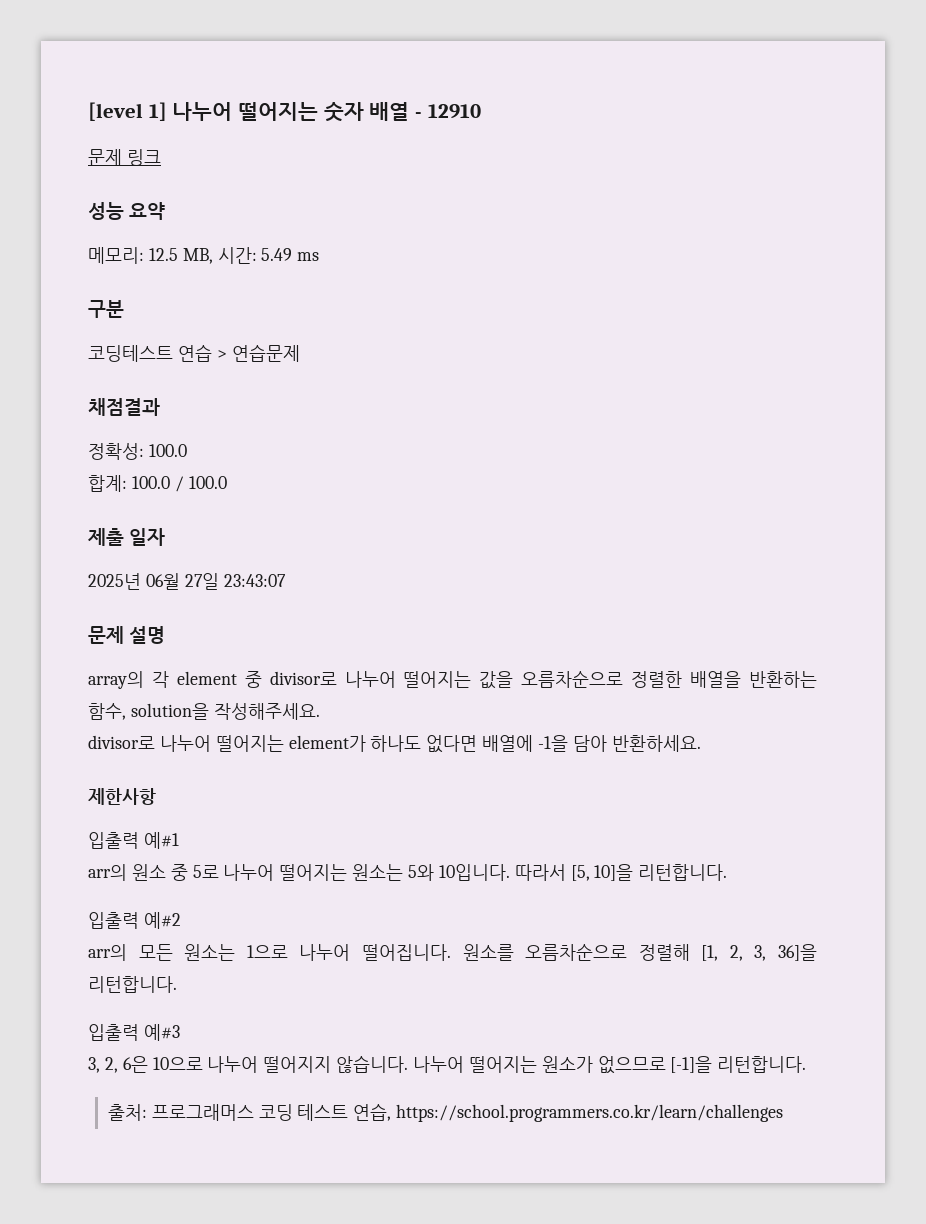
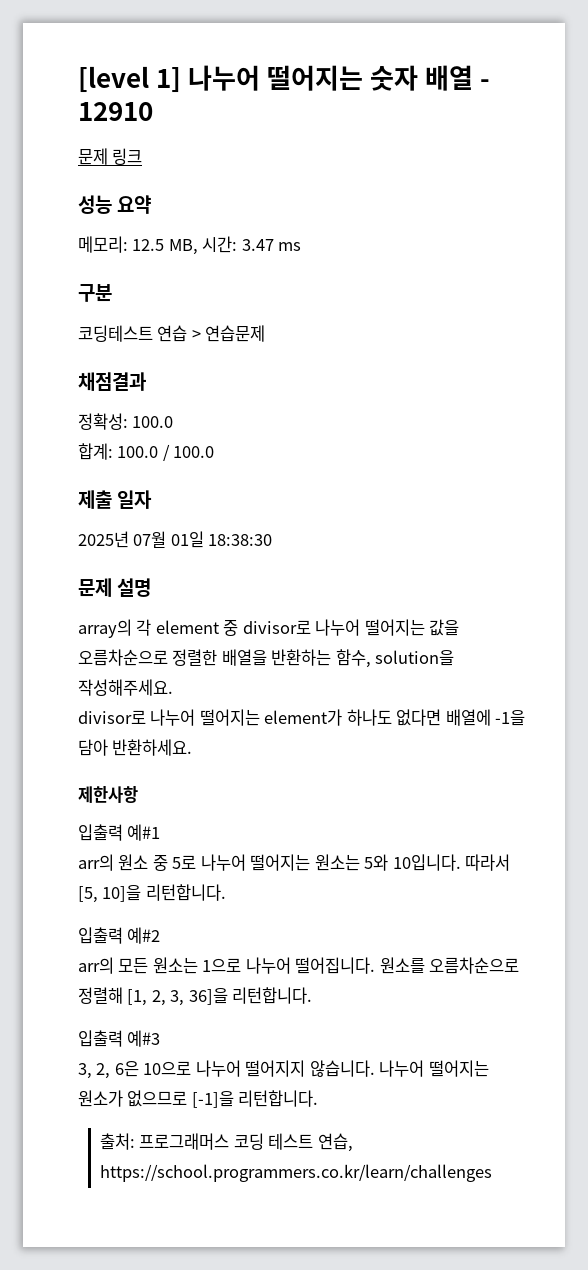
[261,248,293,261] 5.49 -> [241,239,274,251] 3.47
[145,573,286,590] 06월 27일 23:43:07 -> [133,531,273,548] 07월 01일 18:38:30

